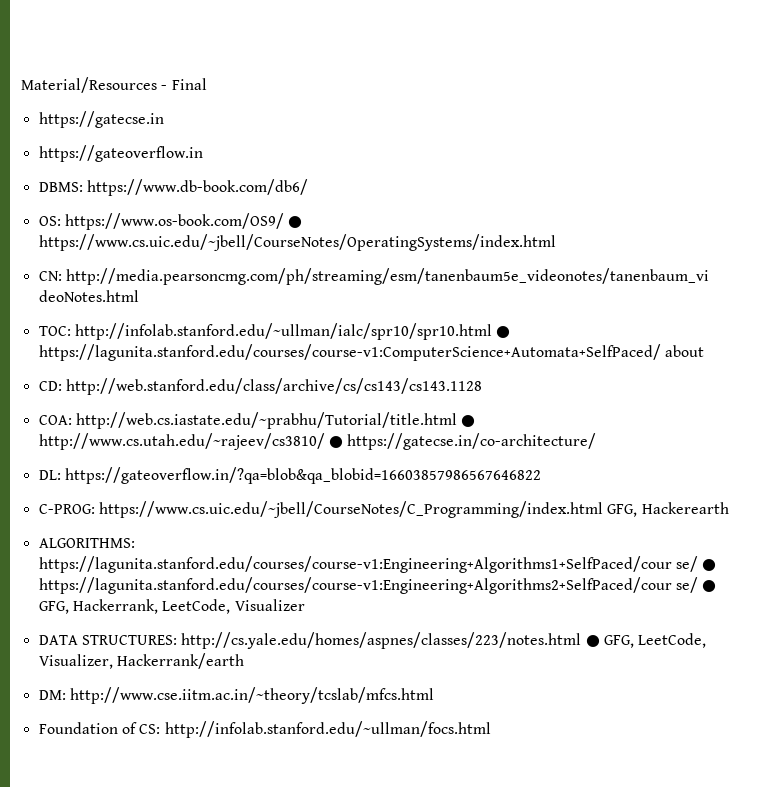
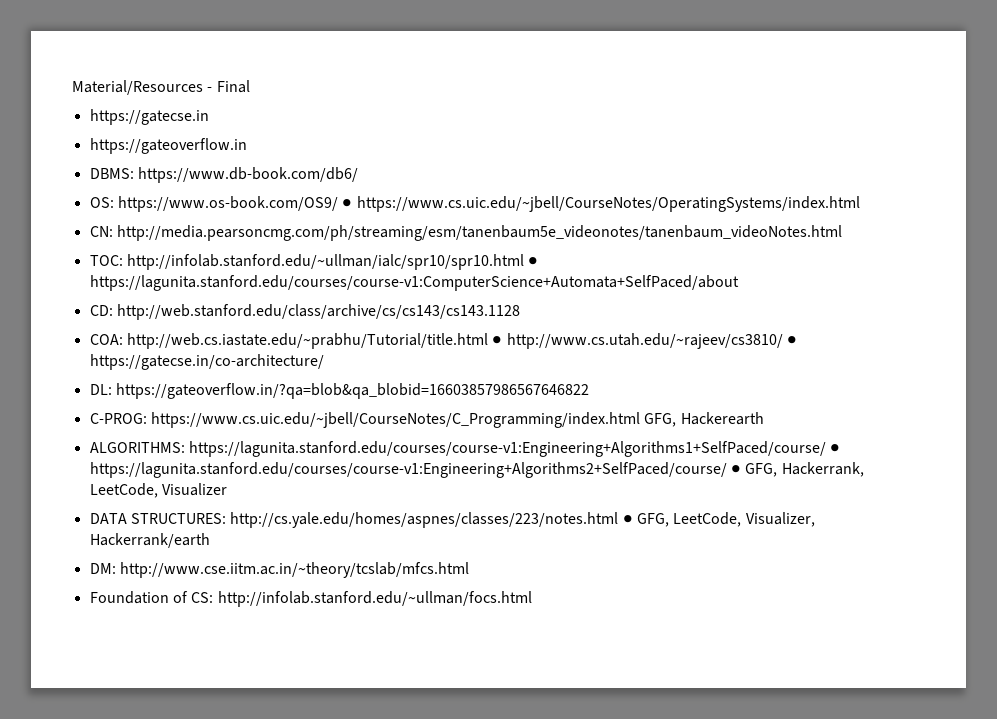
[65,268,709,285] [38,290,139,302] http://media.pearsoncmg.com/ph/streaming/esm/tanenbaum5e_videonotes/tanenbaum_vi deoNotes.html -> [116,225,842,241] http://media.pearsoncmg.com/ph/streaming/esm/tanenbaum5e_videonotes/tanenbaum_videoNotes.html
[38,344,704,361] https://lagunita.stanford.edu/courses/course-v1:ComputerScience+Automata+SelfPaced/ about -> [89,275,739,291] https://lagunita.stanford.edu/courses/course-v1:ComputerScience+Automata+SelfPaced/about
[38,556,717,573] [38,577,698,594] https://lagunita.stanford.edu/courses/course-v1:Engineering+Algorithms1+SelfPaced/cour se/ ● https://lagunita.stanford.edu/courses/course-v1:Engineering+Algorithms2+SelfPaced/cour se/ -> [188,441,841,457] [89,462,727,478] https://lagunita.stanford.edu/courses/course-v1:Engineering+Algorithms1+SelfPaced/course/ ● https://lagunita.stanford.edu/courses/course-v1:Engineering+Algorithms2+SelfPaced/course/

